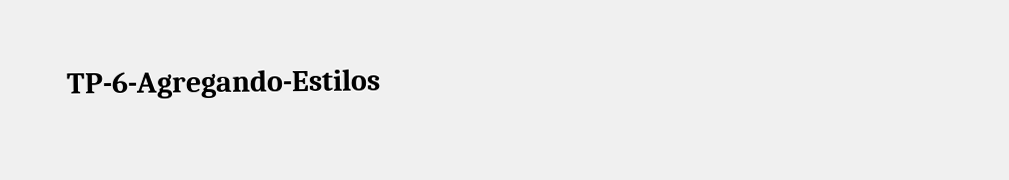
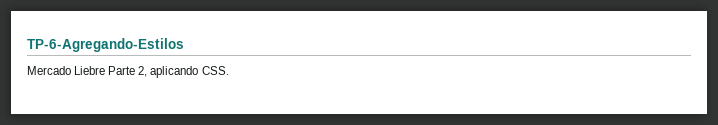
(381, 84) none -> [27,66,229,78] // Mercado Liebre Parte 2, aplicando CSS.

